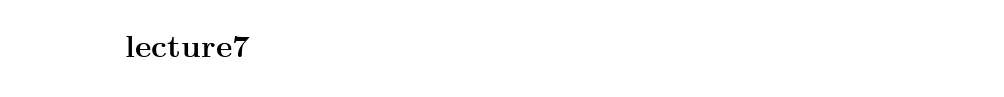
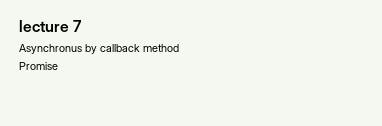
[125,36,250,57] lecture7 -> [19,20,82,32] [19,44,179,54] [19,62,58,70] lecture 7 // Asynchronus by callback method // Promise

